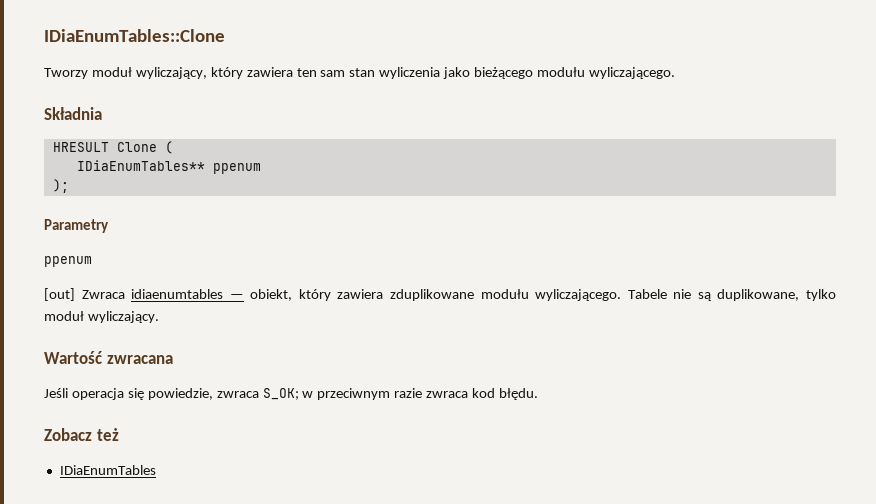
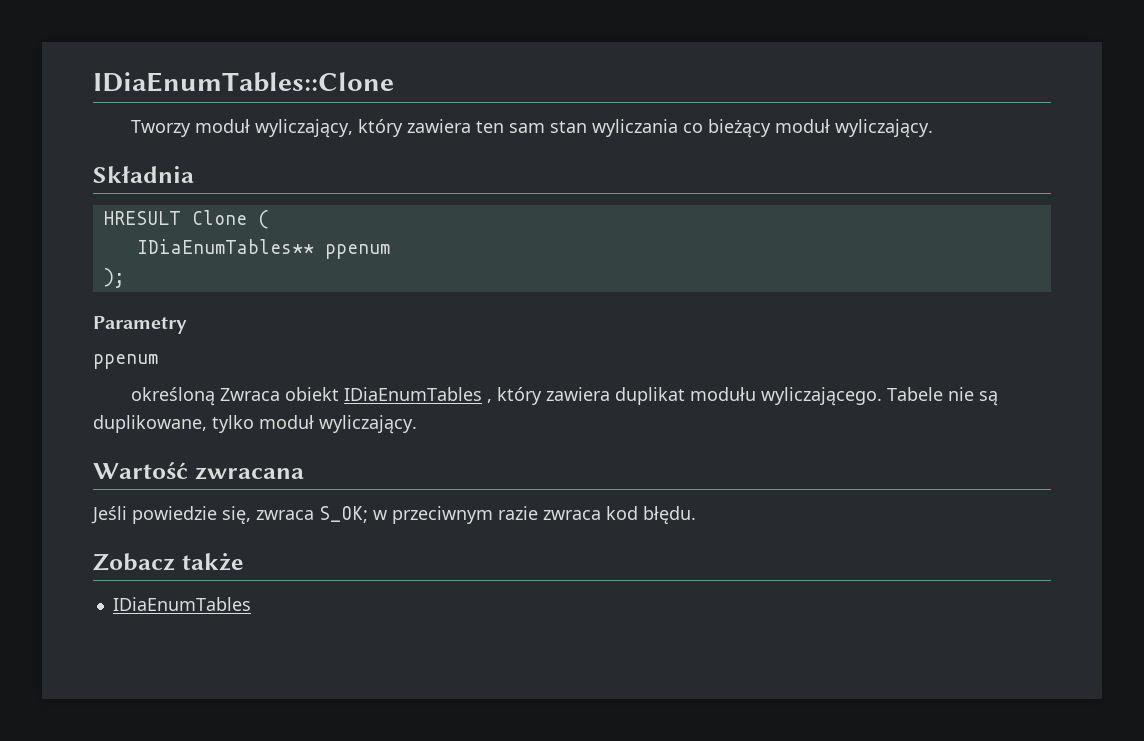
[379,67,675,79] wyliczenia jako bieżącego modułu wyliczającego. -> [591,119,933,138] wyliczania co bieżący moduł wyliczający.
[44,288,474,301] [out] Zwraca idiaenumtables — obiekt, który zawiera zduplikowane -> [130,387,685,406] określoną Zwraca obiekt IDiaEnumTables , który zawiera duplikat
[71,388,213,400] operacja się powiedzie, -> [132,506,251,524] powiedzie się,
[96,428,119,441] też -> [181,553,244,571] także

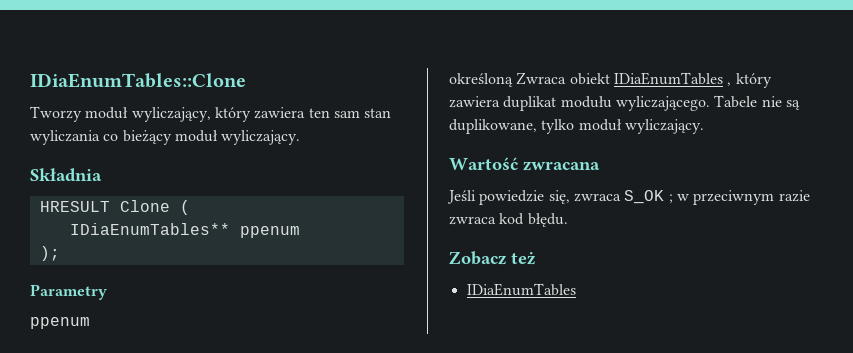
[319,506,368,523] S_OK; -> [624,190,673,204] S_OK ;
[181,553,244,571] także -> [511,252,535,265] też

